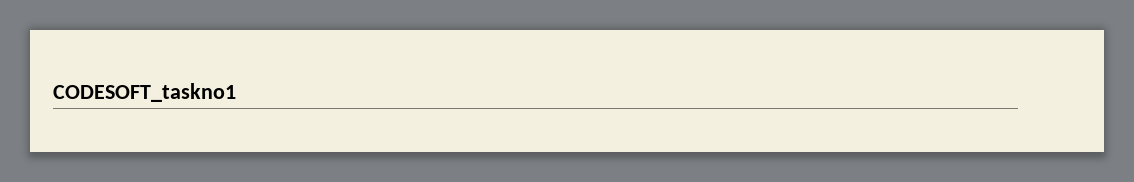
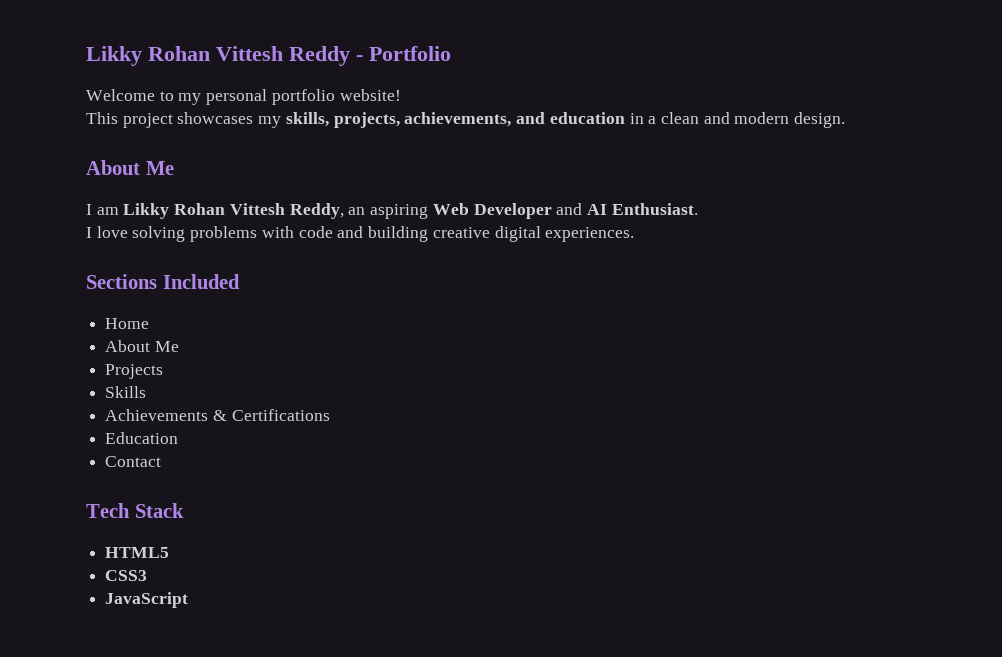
[53,83,236,102] CODESOFT_taskno1 -> [86,46,451,66] [86,89,401,105] [86,112,846,128] [86,160,174,175] [86,203,698,219] [86,226,635,242] [86,274,240,289] [105,318,150,329] [105,340,179,352] [105,364,164,379] [105,386,147,398] [105,409,330,421] [105,432,179,444] [105,456,162,467] [86,503,184,518] [105,547,170,558] [105,570,148,581] [105,592,189,608] Likky Rohan Vittesh Reddy - Portfolio // Welcome to my personal portfolio website! // This project showcases my skills, projects, achievements, and education in a clean and modern design. // About Me // I am Likky Rohan Vittesh Reddy, an aspiring Web Developer and AI Enthusiast. // I love solving problems with code and building creative digital experiences. // Sections Included // Home // About Me // Projects // Skills // Achievements & Certifications // Education // Contact // Tech Stack // HTML5 // CSS3 // JavaScript

